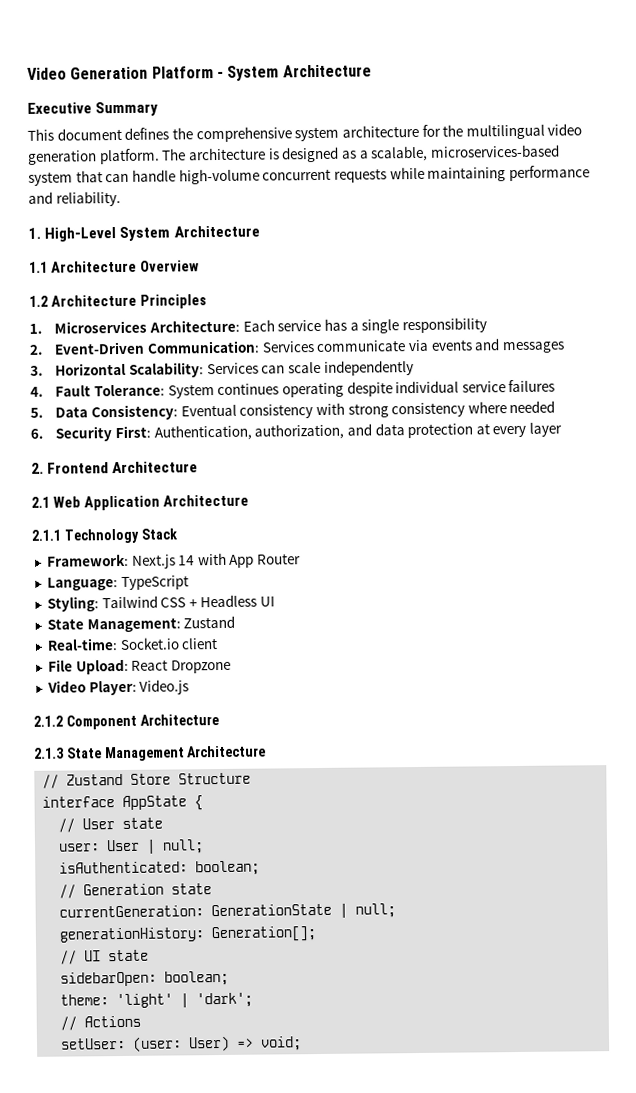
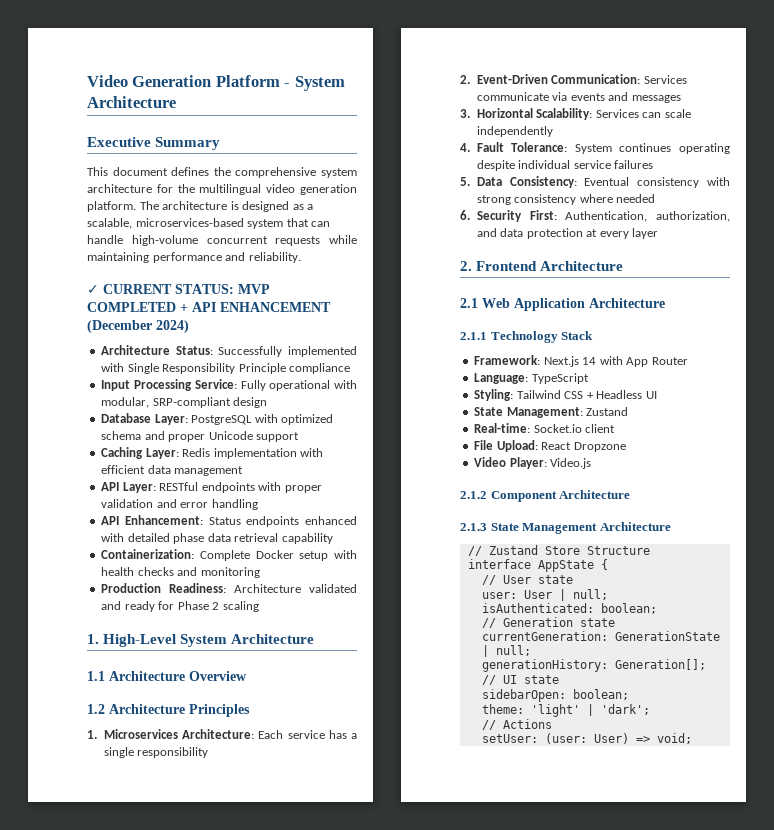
(121, 198) none -> [87,284,270,294] [87,302,331,312] [87,320,189,333] [101,345,357,357] [101,363,351,374] [101,379,357,391] [101,397,268,408] [101,413,334,425] [101,431,300,442] [101,447,324,459] [101,465,244,476] [101,482,322,493] [101,499,258,510] [101,515,357,527] [101,533,333,544] [101,549,357,561] [101,567,260,578] [101,583,357,593] [101,601,259,612] // ✓ CURRENT STATUS: MVP COMPLETED + API ENHANCEMENT (December 2024) // Architecture Status: Successfully implemented with Single Responsibility Principle compliance // Input Processing Service: Fully operational with modular, SRP-compliant design // Database Layer: PostgreSQL with optimized schema and proper Unicode support // Caching Layer: Redis implementation with efficient data management // API Layer: RESTful endpoints with proper validation and error handling // API Enhancement: Status endpoints enhanced with detailed phase data retrieval capability // Containerization: Complete Docker setup with health checks and monitoring // Production Readiness: Architecture validated and ready for Phase 2 scaling

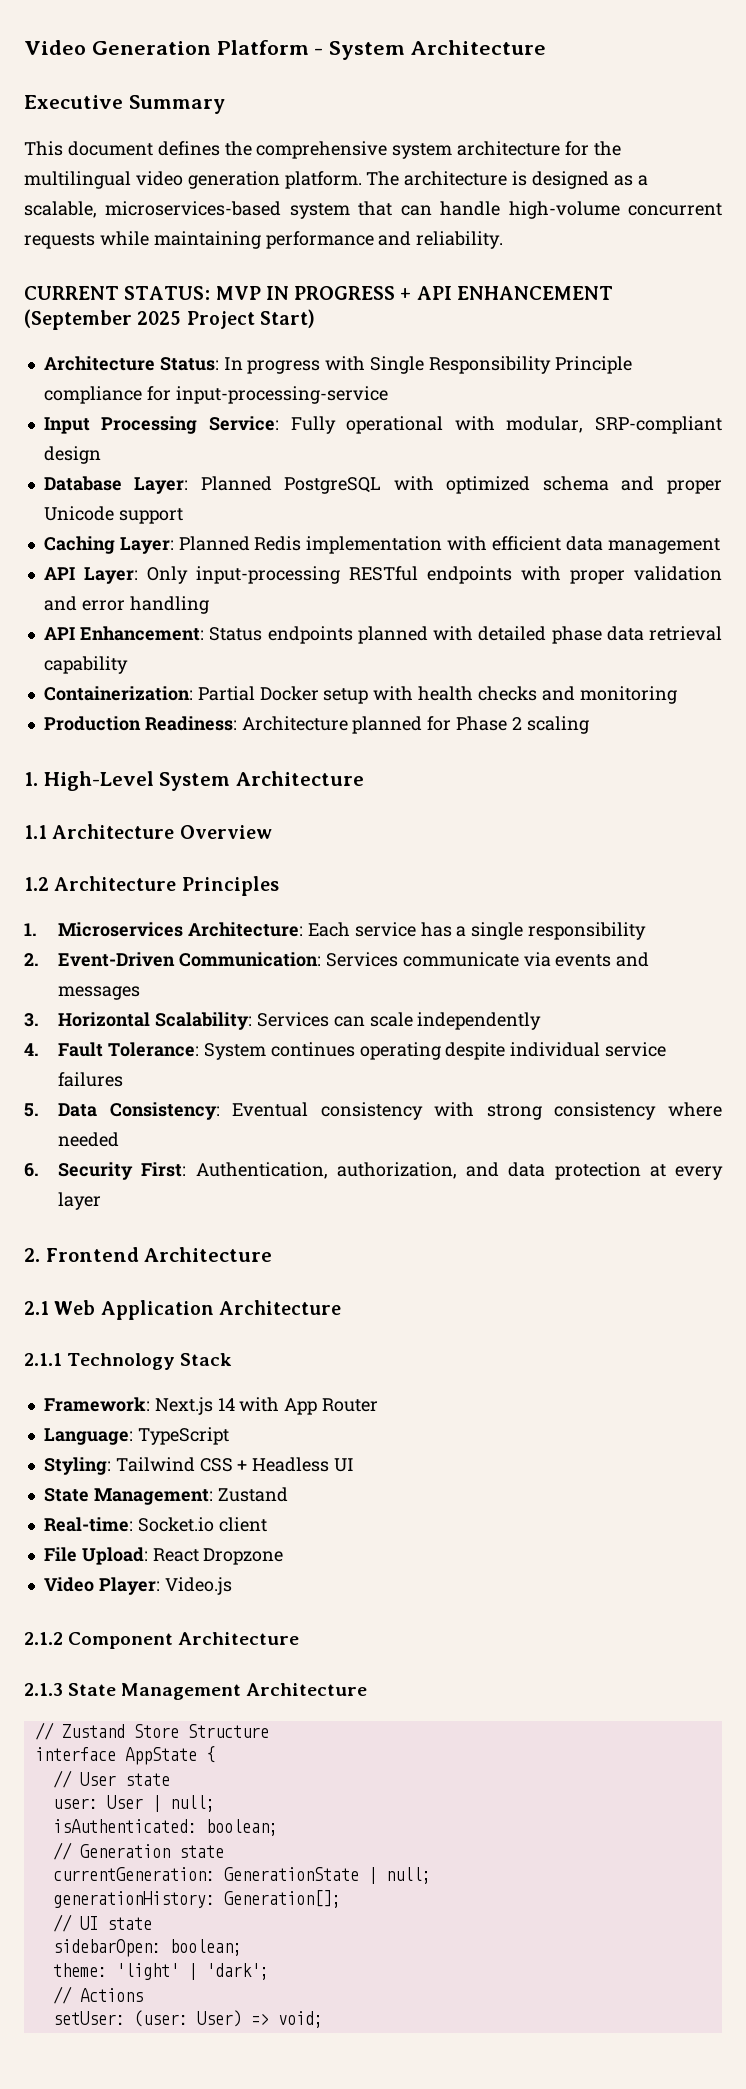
[87,285,99,294] ✓ -> (504, 240) none
[87,302,176,312] COMPLETED -> [265,286,396,300] IN PROGRESS
[87,320,189,333] (December 2024) -> [24,309,315,330] (September 2025 Project Start)
[218,346,357,357] Successfully implemented -> [223,357,321,374] In progress
(351, 368) none -> [146,386,388,404] for input-processing-service
(188, 419) none -> [200,476,272,491] Planned
(179, 453) none -> [178,536,250,551] Planned
(156, 487) none -> [146,566,340,584] Only input-processing
[305,516,357,525] enhanced -> [357,626,428,644] planned
[199,550,250,561] Complete -> [197,686,255,701] Partial
[309,584,357,593] [101,601,155,612] validated and ready -> [352,716,423,734] planned

